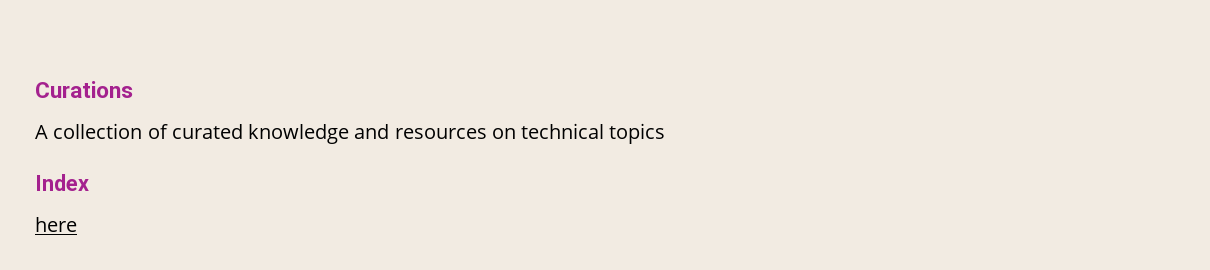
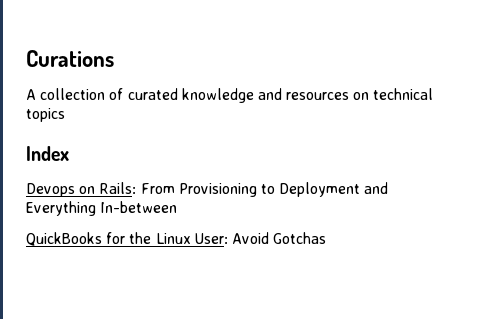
[35,217,77,232] here -> [26,182,389,197] [26,201,178,216] [26,232,327,246] Devops on Rails: From Provisioning to Deployment and Everything In-between // QuickBooks for the Linux User: Avoid Gotchas

